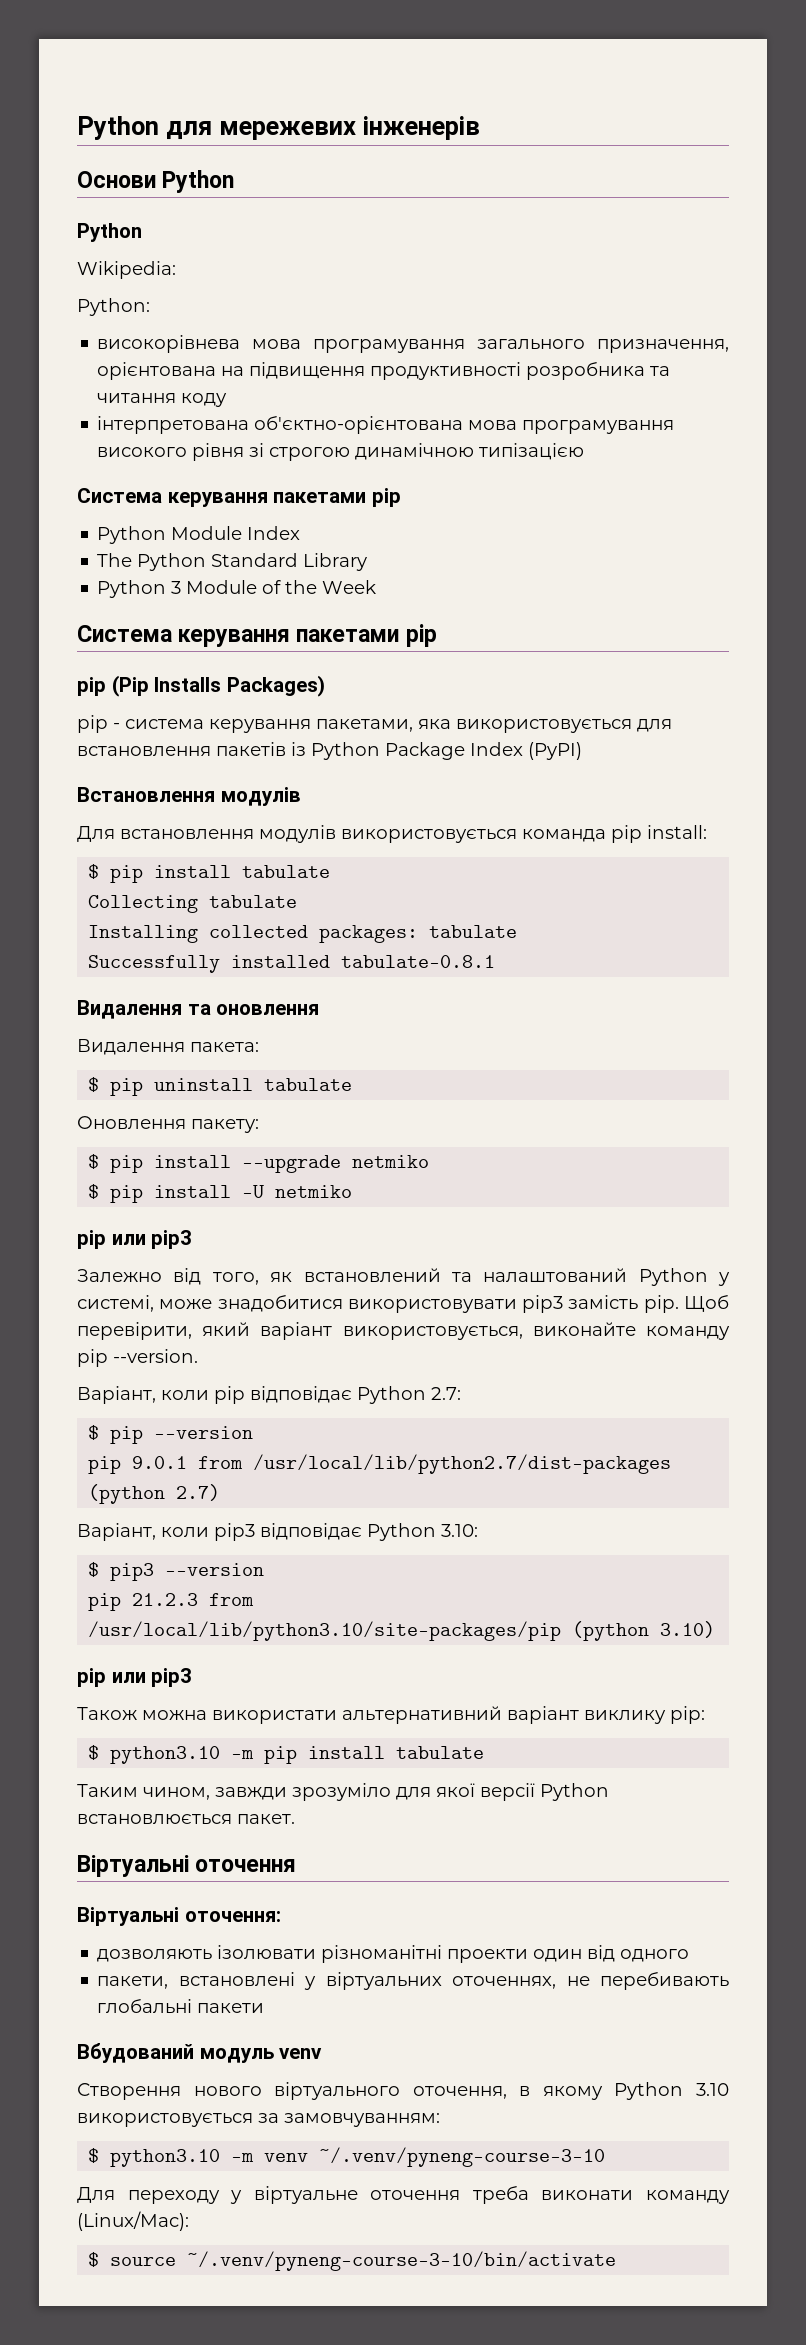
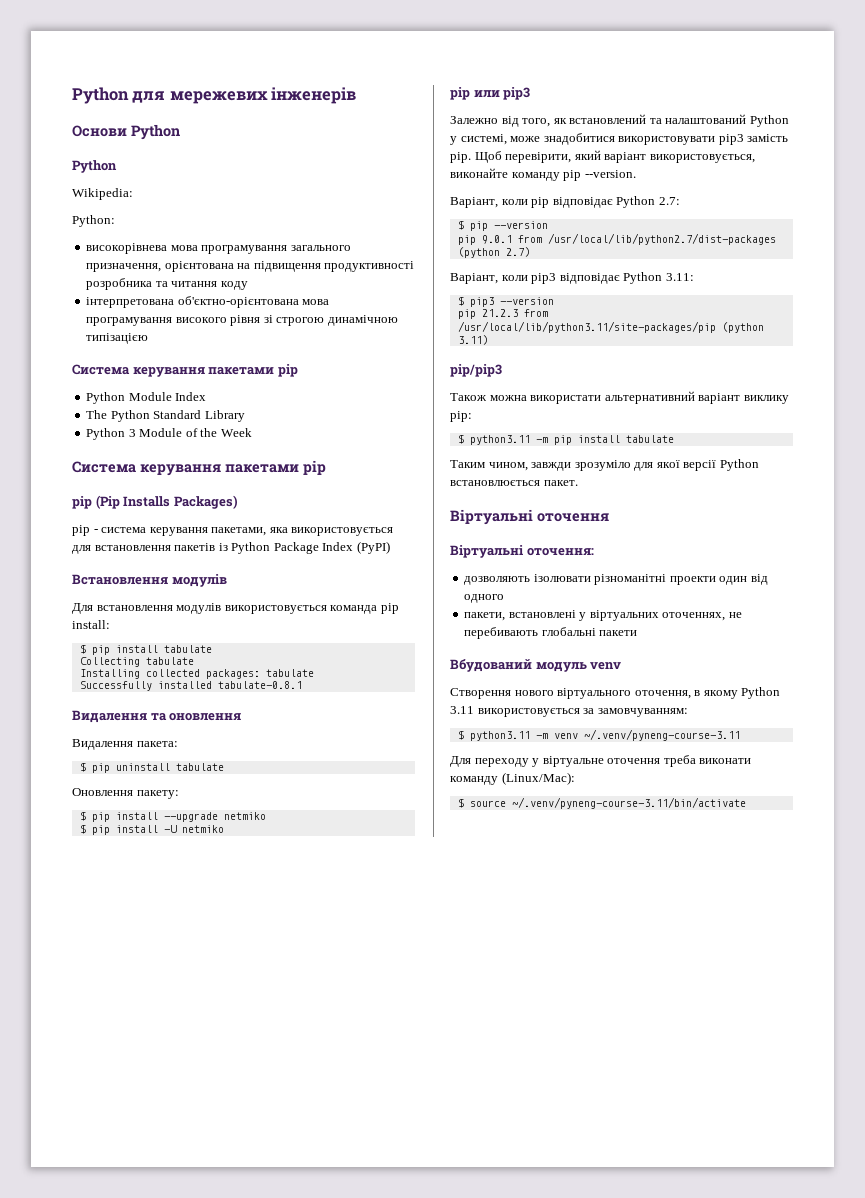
[441,1524,478,1537] 3.10: -> [665,273,694,281] 3.11:
[88,1621,716,1641] [77,1668,193,1687] /usr/local/lib/python3.10/site-packages/pip (python 3.10) // pip или pip3 -> [457,321,764,333] [457,335,488,345] [450,364,502,377] /usr/local/lib/python3.11/site-packages/pip (python 3.11) // pip/pip3
[110,1746,221,1764] python3.10 -> [469,435,530,445] python3.11
[695,2083,729,2096] 3.10 -> [450,706,474,714] 3.11
[110,2149,221,2167] python3.10 -> [469,731,530,741] python3.11
[319,2147,606,2167] ~/.venv/pyneng-course-3-10 -> [583,729,740,741] ~/.venv/pyneng-course-3.11
[187,2251,617,2271] ~/.venv/pyneng-course-3-10/bin/activate -> [511,797,746,809] ~/.venv/pyneng-course-3.11/bin/activate

